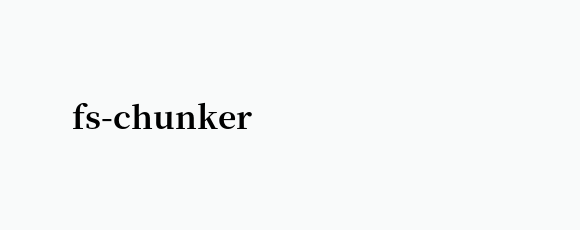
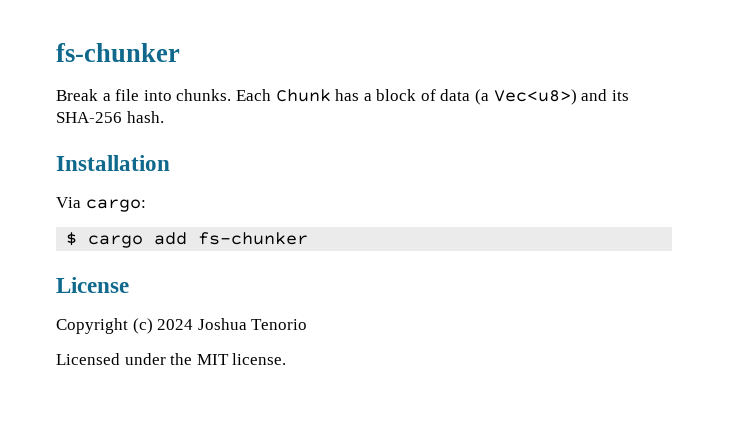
[72,102,252,129] fs-chunker -> [56,43,180,62] [56,89,629,105] [56,111,164,123] [56,155,170,171] [56,197,146,212] [66,232,309,248] [56,277,129,293] [56,318,308,334] [56,353,287,365] fs-chunker // Break a file into chunks. Each Chunk has a block of data (a Vec<u8>) and its SHA-256 hash. // Installation // Via cargo: // $ cargo add fs-chunker // License // Copyright (c) 2024 Joshua Tenorio // Licensed under the MIT license.

